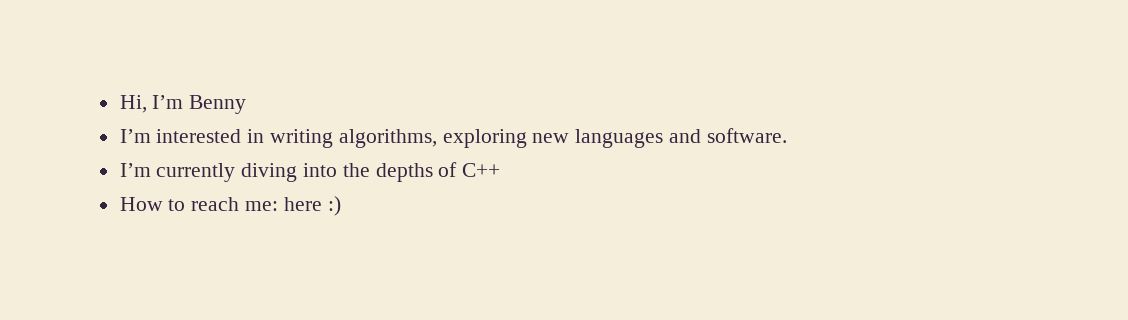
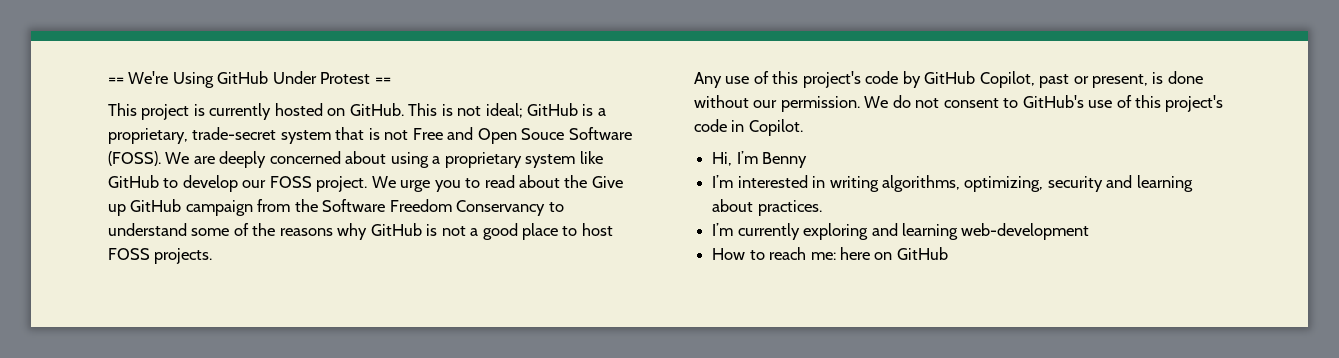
(119, 104) none -> [108,71,391,88] [108,103,606,120] [108,127,632,144] [108,151,603,168] [108,175,623,192] [108,199,564,216] [108,223,613,240] [108,248,213,264] [694,71,1203,88] [694,95,1224,112] [694,119,803,136] == We're Using GitHub Under Protest == // This project is currently hosted on GitHub. This is not ideal; GitHub is a proprietary, trade-secret system that is not Free and Open Souce Software (FOSS). We are deeply concerned about using a proprietary system like GitHub to develop our FOSS project. We urge you to read about the Give up GitHub campaign from the Software Freedom Conservancy to understand some of the reasons why GitHub is not a good place to host FOSS projects. // Any use of this project's code by GitHub Copilot, past or present, is done without our permission. We do not consent to GitHub's use of this project's code in Copilot. //
[442,128,787,148] [119,162,501,182] exploring new languages and software. // I’m currently diving into the depths of C++ -> [964,175,1193,192] [712,199,822,216] [712,223,1090,240] optimizing, security and learning about practices. // I’m currently exploring and learning web-development
[327,196,341,216] :) -> [874,247,948,260] on GitHub

